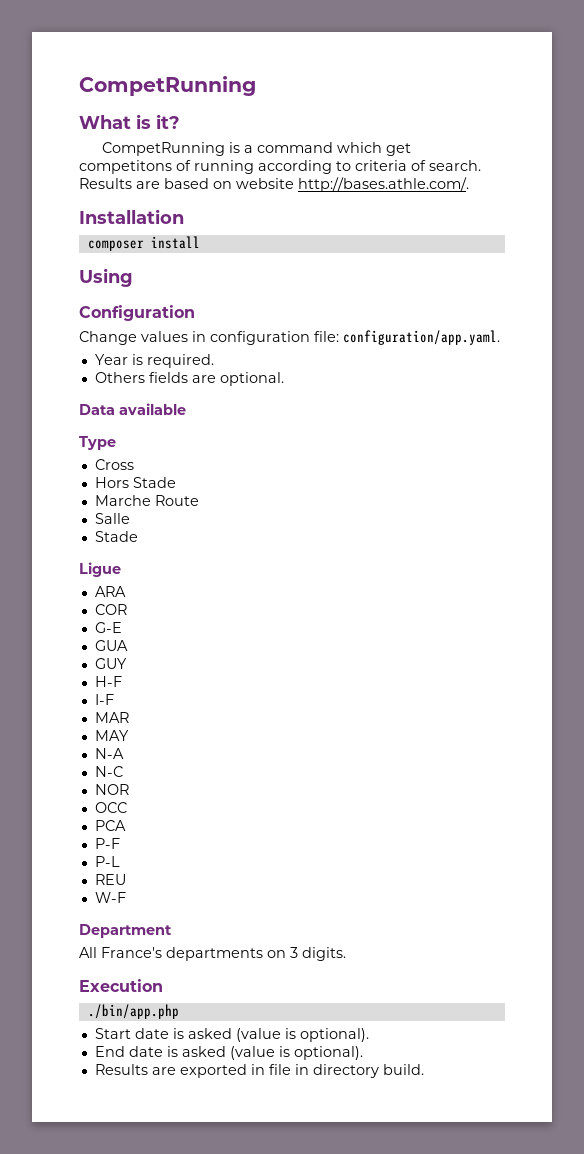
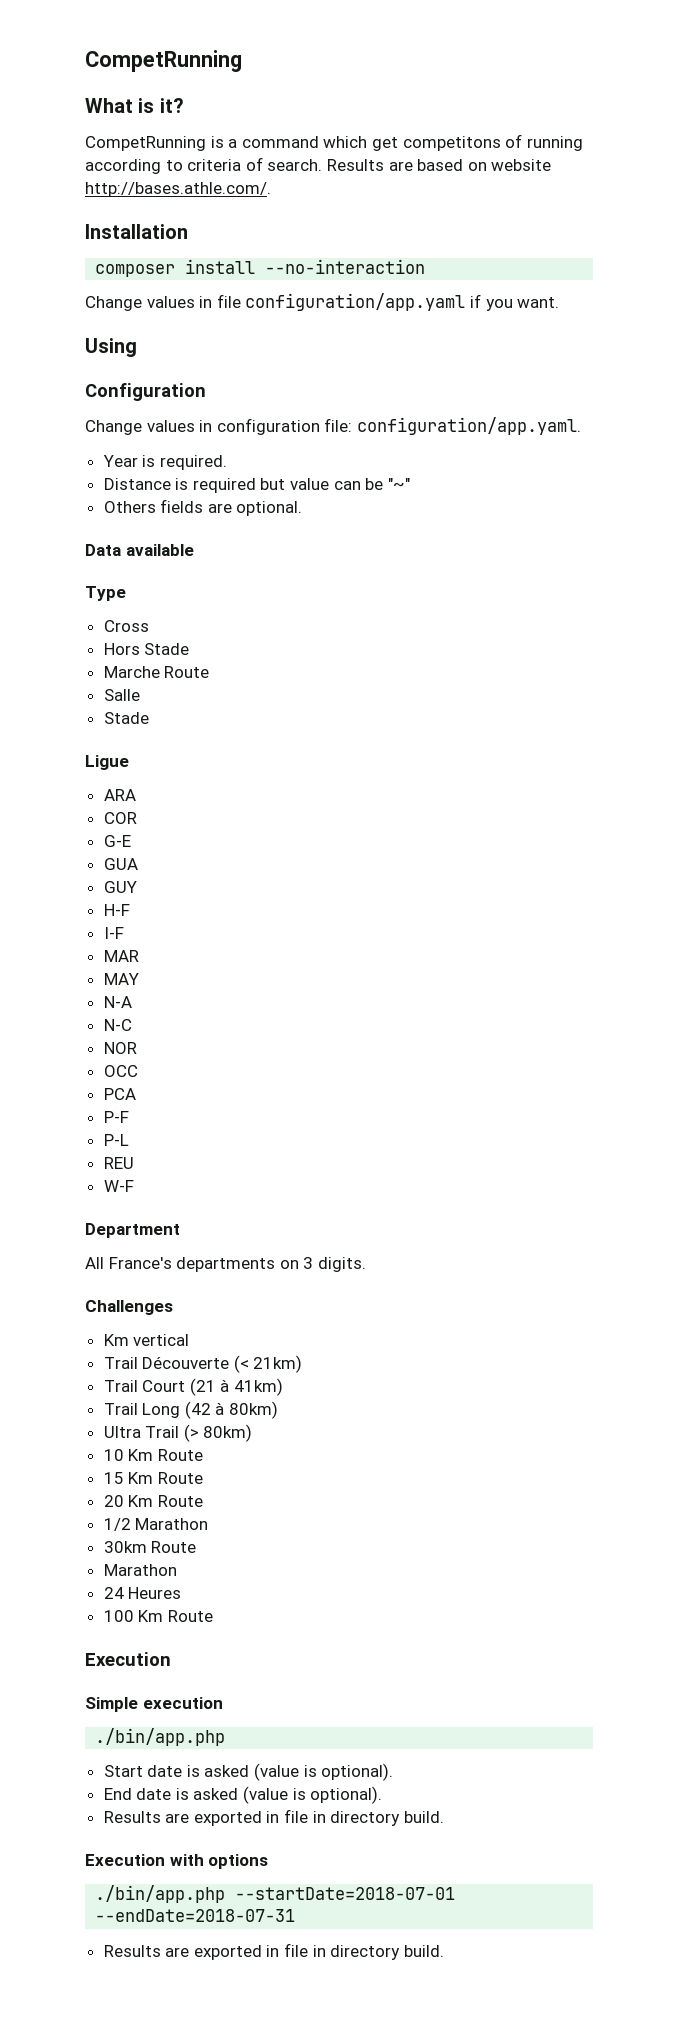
(200, 242) none -> [265,259,426,274] [85,293,560,311] --no-interaction // Change values in file configuration/app.yaml if you want.
(214, 361) none -> [103,478,410,493] // Distance is required but value can be "~"
[79,979,163,992] // Execution -> [85,1300,173,1315] [103,1334,190,1346] [103,1355,303,1373] [103,1378,284,1396] [103,1401,279,1419] [103,1424,253,1442] [103,1449,203,1461] [103,1472,203,1484] [103,1495,203,1507] [103,1518,209,1531] [103,1541,197,1553] [103,1564,177,1576] [103,1587,182,1599] [103,1610,213,1622] [85,1652,171,1666] [85,1697,223,1712] // Challenges // Km vertical // Trail Découverte (< 21km) // Trail Court (21 à 41km) // Trail Long (42 à 80km) // Ultra Trail (> 80km) // 10 Km Route // 15 Km Route // 20 Km Route // 1/2 Marathon // 30km Route // Marathon // 24 Heures // 100 Km Route // Execution // Simple execution
(424, 1069) none -> [85,1854,269,1869] [95,1885,456,1903] [95,1909,296,1922] [103,1943,444,1960] // Execution with options // ./bin/app.php --startDate=2018-07-01 --endDate=2018-07-31 // Results are exported in file in directory build.

